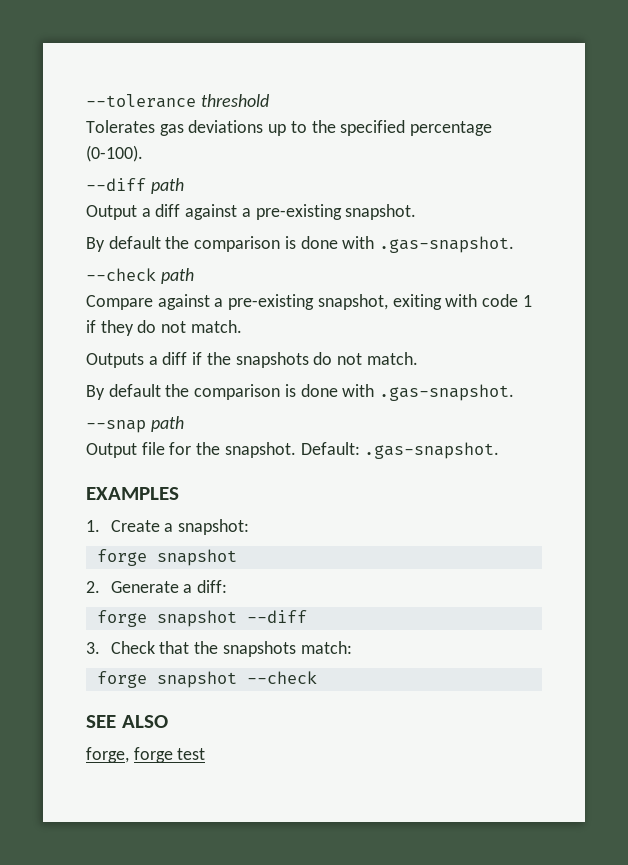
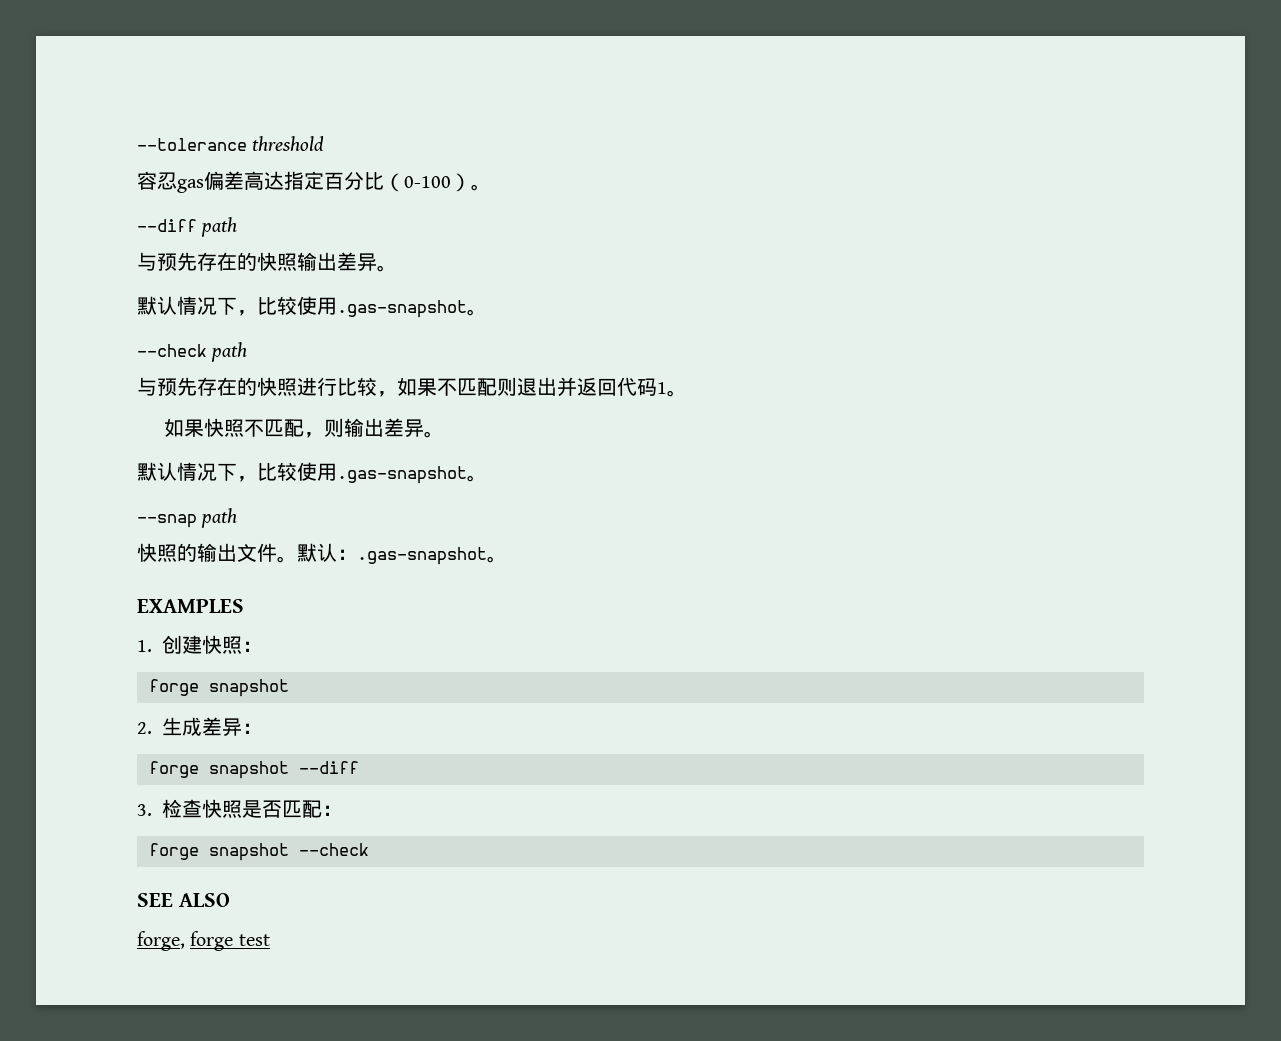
[86,120,493,136] [86,145,143,162] [86,178,184,194] [86,204,417,220] [86,236,515,253] [86,268,194,284] [86,294,532,310] [86,320,242,336] [86,352,418,368] [86,384,515,401] [86,416,184,433] [86,442,500,459] Tolerates gas deviations up to the specified percentage (0-100). // --diff path // Output a diff against a pre-existing snapshot. // By default the comparison is done with .gas-snapshot. // --check path // Compare against a pre-existing snapshot, exiting with code 1 if they do not match. // Outputs a diff if the snapshots do not match. // By default the comparison is done with .gas-snapshot. // --snap path // Output file for the snapshot. Default: .gas-snapshot. -> [137,171,491,193] [137,217,238,237] [137,252,397,272] [137,296,487,318] [137,342,248,362] [137,377,687,397] [163,418,444,438] [137,462,487,484] [137,508,238,528] [137,543,507,565] 容忍gas偏差高达指定百分比（0-100）。 // --diff path // 与预先存在的快照输出差异。 // 默认情况下，比较使用.gas-snapshot。 // --check path // 与预先存在的快照进行比较，如果不匹配则退出并返回代码1。 // 如果快照不匹配，则输出差异。 // 默认情况下，比较使用.gas-snapshot。 // --snap path // 快照的输出文件。默认：.gas-snapshot。
[110,519,250,535] Create a snapshot: -> [162,635,262,654] 创建快照：
[110,580,228,593] Generate a diff: -> [162,717,262,736] 生成差异：
[110,641,352,657] Check that the snapshots match: -> [162,799,342,818] 检查快照是否匹配：

